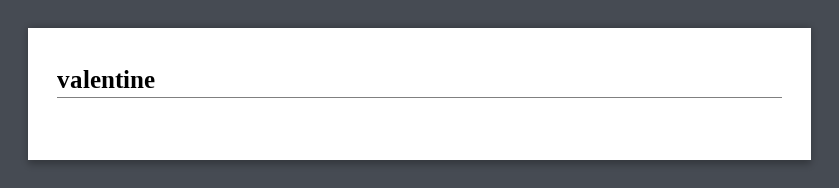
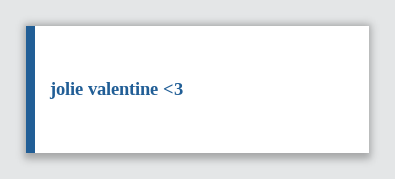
[57,70,155,88] valentine -> [49,82,183,99] jolie valentine <3

